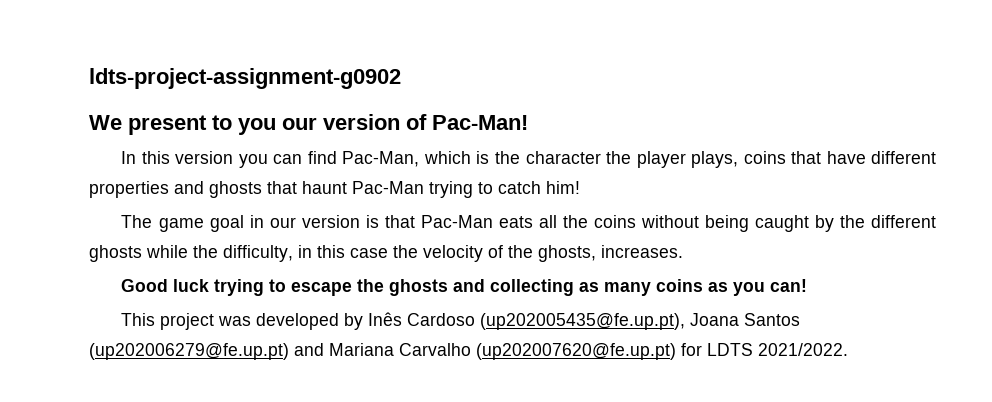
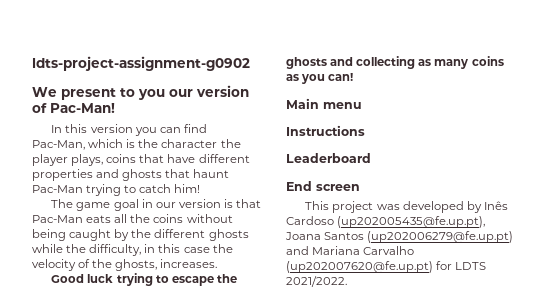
(808, 285) none -> [286,98,362,109] [286,125,365,136] [286,153,371,163] [286,181,360,191] // Main menu // Instructions // Leaderboard // End screen

